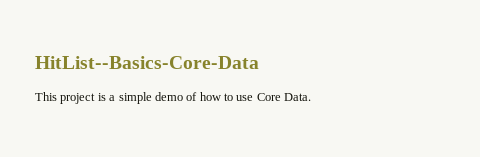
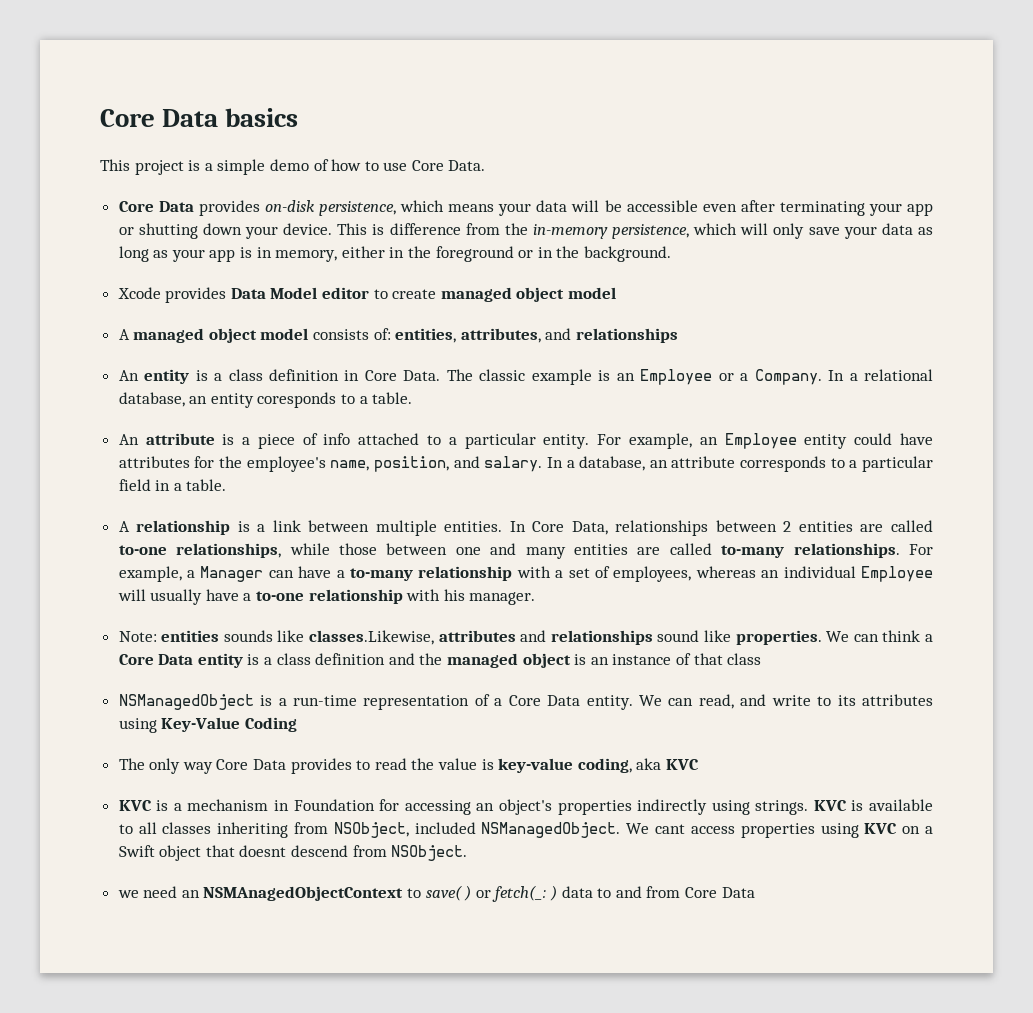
[35,56,259,69] HitList--Basics-Core-Data -> [100,108,299,127] Core Data basics
(312, 97) none -> [118,200,933,216] [118,223,933,239] [118,246,671,262] [117,287,617,303] [118,328,679,343] [118,369,934,385] [118,392,413,408] [118,433,934,449] [118,456,933,472] [118,479,227,491] [118,520,933,536] [118,543,933,559] [118,566,933,582] [117,589,536,605] [118,630,934,645] [118,653,762,668] [118,694,933,710] [118,717,297,733] [118,758,699,774] [118,799,933,815] [118,822,934,838] [118,845,468,861] [117,885,755,902] // Core Data provides on-disk persistence, which means your data will be accessible even after terminating your app or shutting down your device. This is difference from the in-memory persistence, which will only save your data as long as your app is in memory, either in the foreground or in the background. // Xcode provides Data Model editor to create managed object model // A managed object model consists of: entities, attributes, and relationships // An entity is a class definition in Core Data. The classic example is an Employee or a Company. In a relational database, an entity coresponds to a table. // An attribute is a piece of info attached to a particular entity. For example, an Employee entity could have attributes for the employee's name, position, and salary. In a database, an attribute corresponds to a particular field in a table. // A relationship is a link between multiple entities. In Core Data, relationships between 2 entities are called to-one relationships, while those between one and many entities are called to-many relationships. For example, a Manager can have a to-many relationship with a set of employees, whereas an individual Employee will usually have a to-one relationship with his manager. // Note: entities sounds like classes.Likewise, attributes and relationships sound like properties. We can think a Core Data entity is a class definition and the managed object is an instance of that class // NSManagedObject is a run-time representation of a Core Data entity. We can read, and write to its attributes using Key-Value Coding // The only way Core Data provides to read the value is key-value coding, aka KVC // KVC is a mechanism in Foundation for accessing an object's properties indirectly using strings. KVC is available to all classes inheriting from NSObject, included NSManagedObject. We cant access properties using KVC on a Swift object that doesnt descend from NSObject. // we need an NSMAnagedObjectContext to save( ) or fetch(_: ) data to and from Core Data

